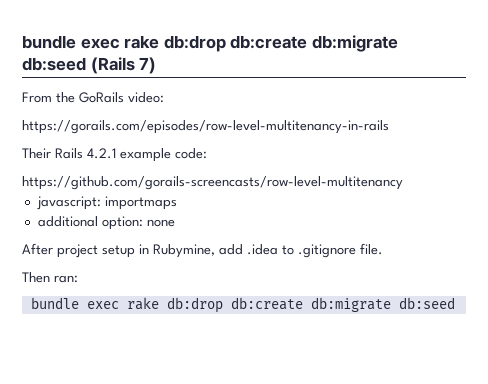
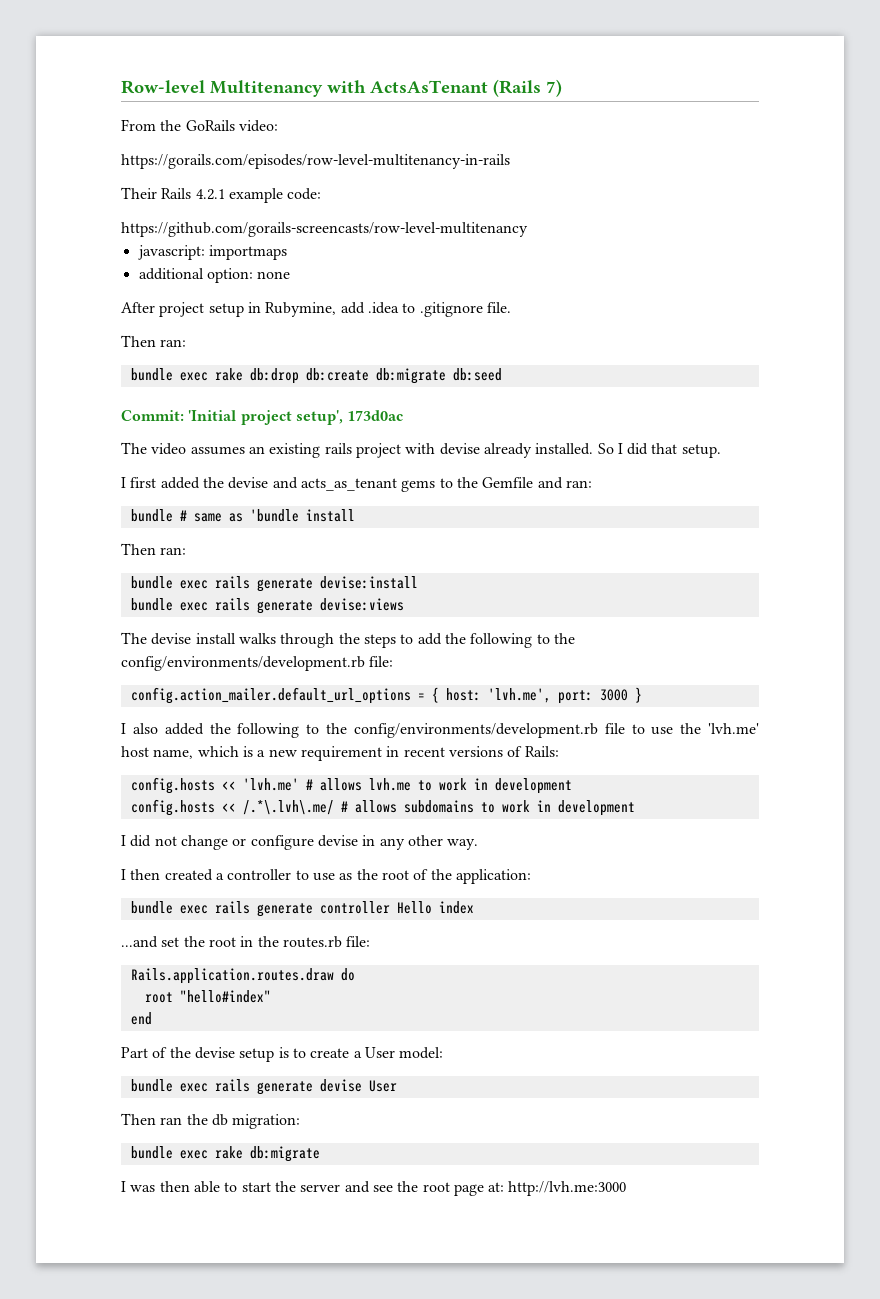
[22,35,398,52] [22,57,86,71] bundle exec rake db:drop db:create db:migrate db:seed -> [121,80,488,97] Row-level Multitenancy with ActsAsTenant
(455, 303) none -> [121,410,404,425] [121,442,721,458] [121,477,592,492] [130,509,355,522] [121,543,187,555] [130,576,418,592] [130,598,404,614] [121,632,575,648] [121,656,394,671] [130,687,642,704] [121,723,760,738] [121,746,559,761] [130,777,572,794] [130,799,635,816] [121,835,479,850] [121,869,531,884] [130,901,474,917] [121,936,371,948] [130,968,355,984] [144,990,271,1003] [130,1012,152,1025] [121,1047,444,1062] [130,1079,397,1095] [121,1113,301,1129] [130,1146,320,1162] [121,1181,627,1196] // Commit: 'Initial project setup', 173d0ac // The video assumes an existing rails project with devise already installed. So I did that setup. // I first added the devise and acts_as_tenant gems to the Gemfile and ran: // bundle # same as 'bundle install // Then ran: // bundle exec rails generate devise:install // bundle exec rails generate devise:views // The devise install walks through the steps to add the following to the config/environments/development.rb file: // config.action_mailer.default_url_options = { host: 'lvh.me', port: 3000 } // I also added the following to the config/environments/development.rb file to use the 'lvh.me' host name, which is a new requirement in recent versions of Rails: // config.hosts << 'lvh.me' # allows lvh.me to work in development // config.hosts << /.*\.lvh\.me/ # allows subdomains to work in development // I did not change or configure devise in any other way. // I then created a controller to use as the root of the application: // bundle exec rails generate controller Hello index // ...and set the root in the routes.rb file: // Rails.application.routes.draw do // root "hello#index" // end // Part of the devise setup is to create a User model: // bundle exec rails generate devise User // Then ran the db migration: // bundle exec rake db:migrate // I was then able to start the server and see the root page at: http://lvh.me:3000

